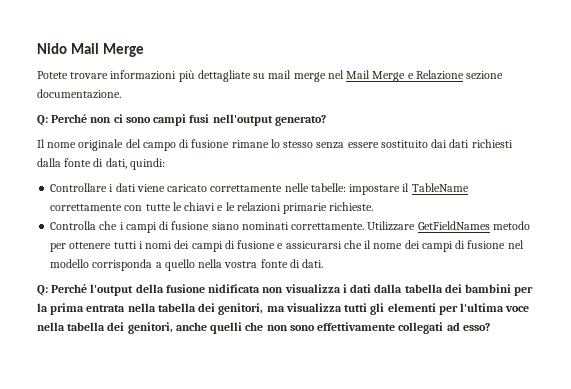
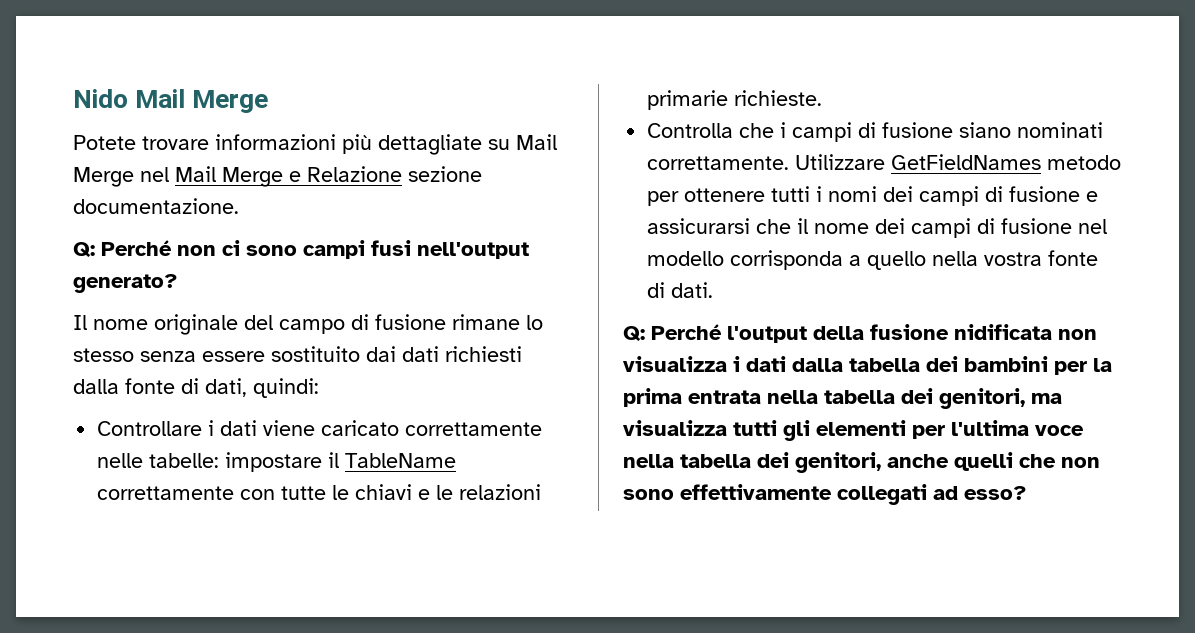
[268,70,326,82] mail merge -> [516,134,557,150] [73,167,134,187] Mail Merge

